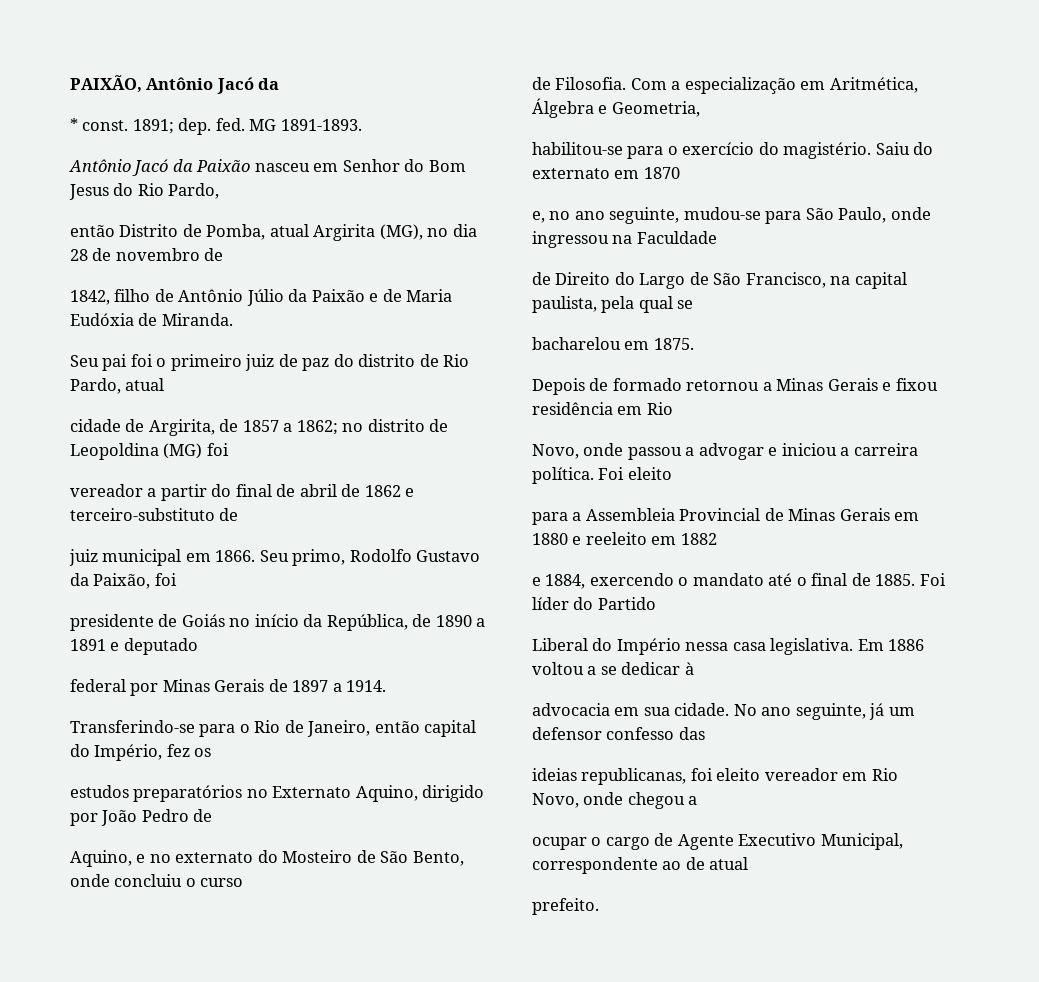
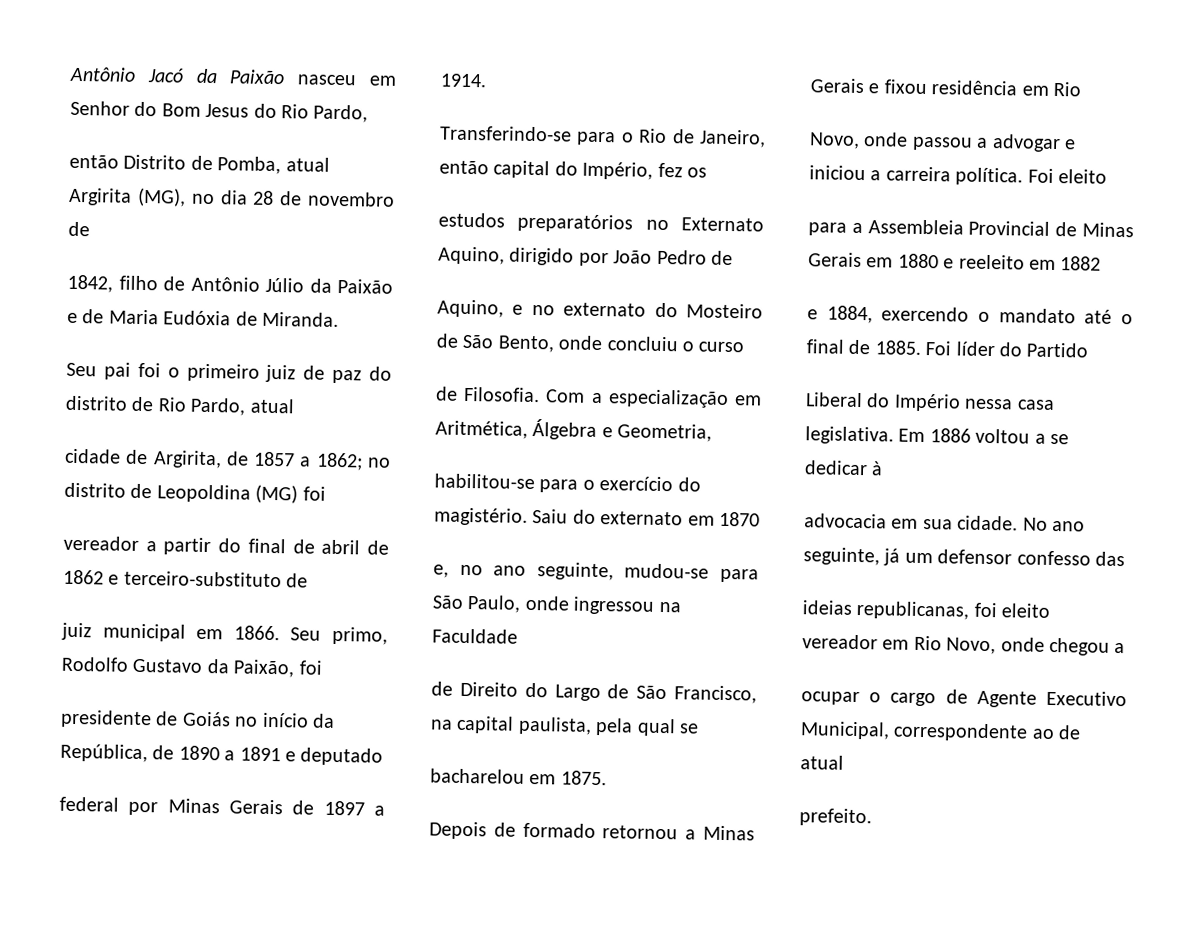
[70,75,280,94] [70,118,362,135] PAIXÃO, Antônio Jacó da // * const. 1891; dep. fed. MG 1891-1893. // -> (69, 74) none

